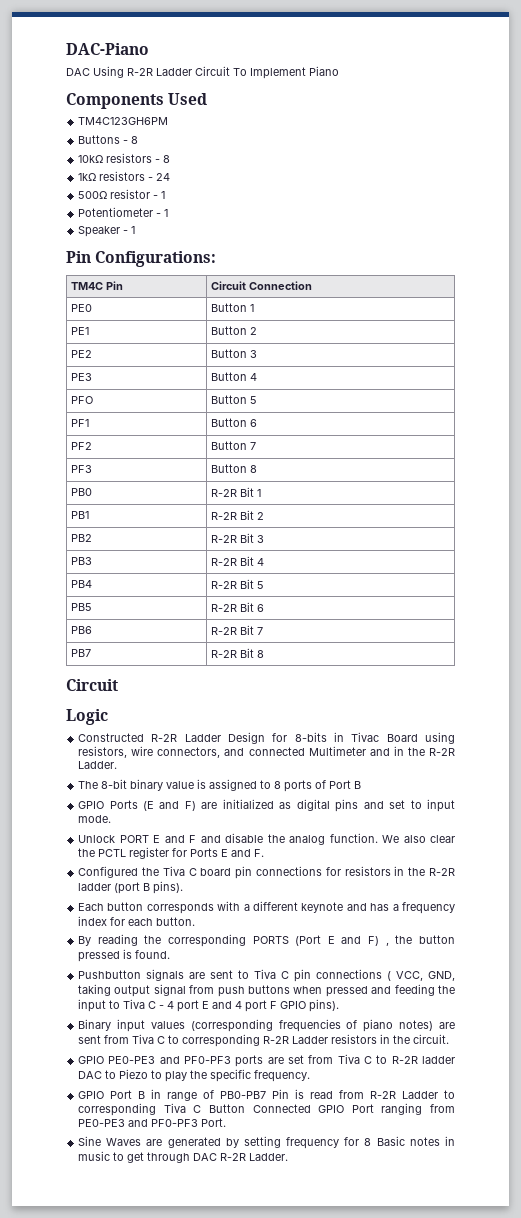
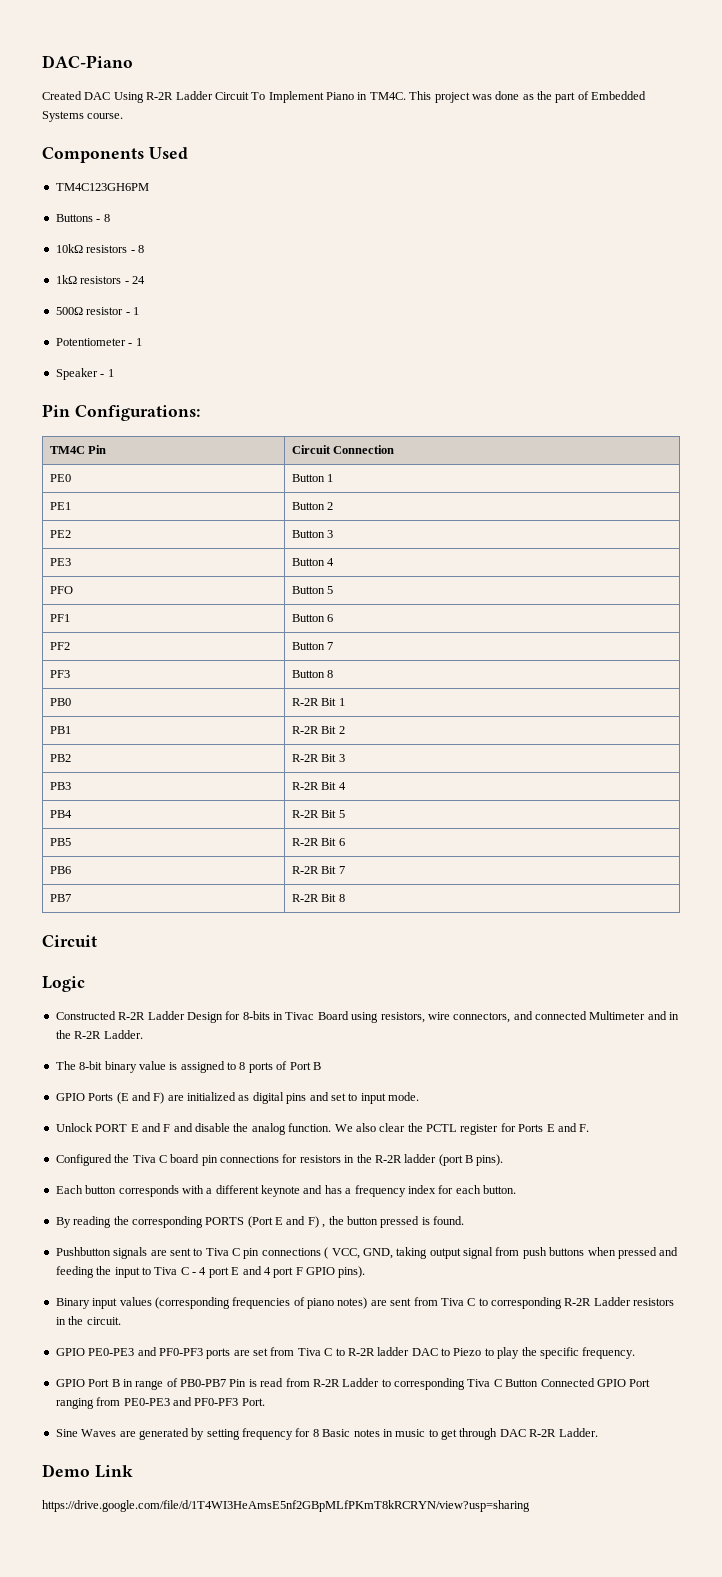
(149, 49) none -> [42,91,82,100] Created
(339, 71) none -> [357,91,647,103] [42,111,124,122] in TM4C. This project was done as the part of Embedded Systems course.
(289, 1157) none -> [42,1464,133,1478] [42,1500,530,1512] // Demo Link // https://drive.google.com/file/d/1T4WI3HeAmsE5nf2GBpMLfPKmT8kRCRYN/view?usp=sharing

